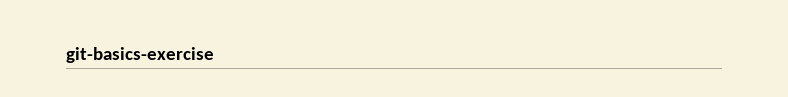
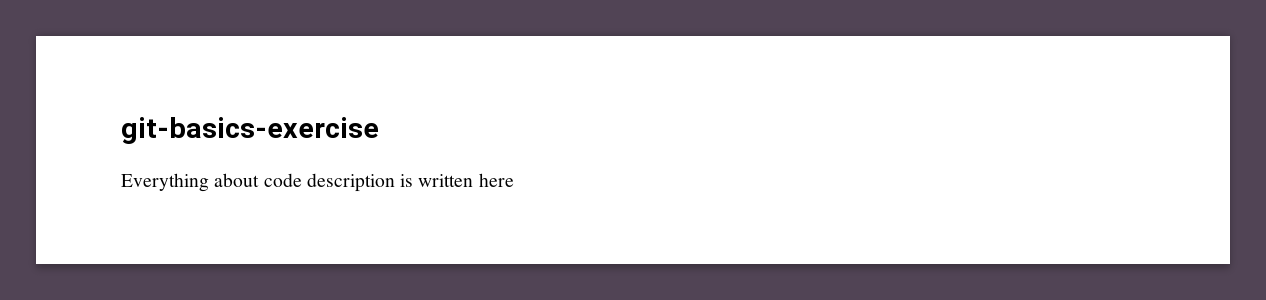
(214, 55) none -> [121,173,514,192] // Everything about code description is written here

